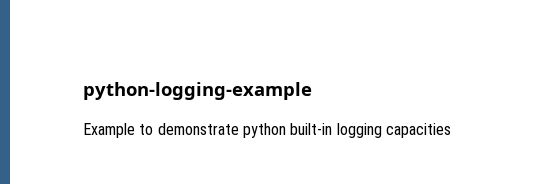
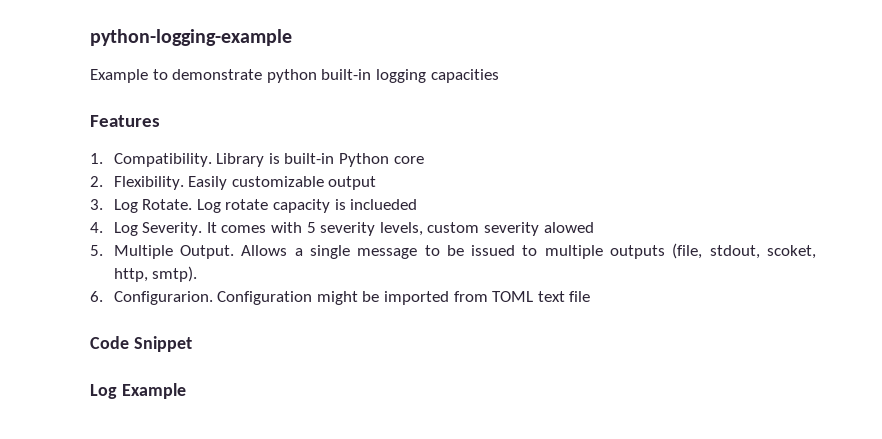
(451, 130) none -> [90,115,160,127] [90,153,424,167] [90,176,377,190] [90,199,418,213] [90,222,594,236] [90,243,817,259] [113,266,198,282] [90,291,591,305] [90,336,192,352] [90,383,186,399] // Features // 1. Compatibility. Library is built-in Python core // 2. Flexibility. Easily customizable output // 3. Log Rotate. Log rotate capacity is inclueded // 4. Log Severity. It comes with 5 severity levels, custom severity alowed // 5. Multiple Output. Allows a single message to be issued to multiple outputs (file, stdout, scoket, http, smtp). // 6. Configurarion. Configuration might be imported from TOML text file // Code Snippet // Log Example

